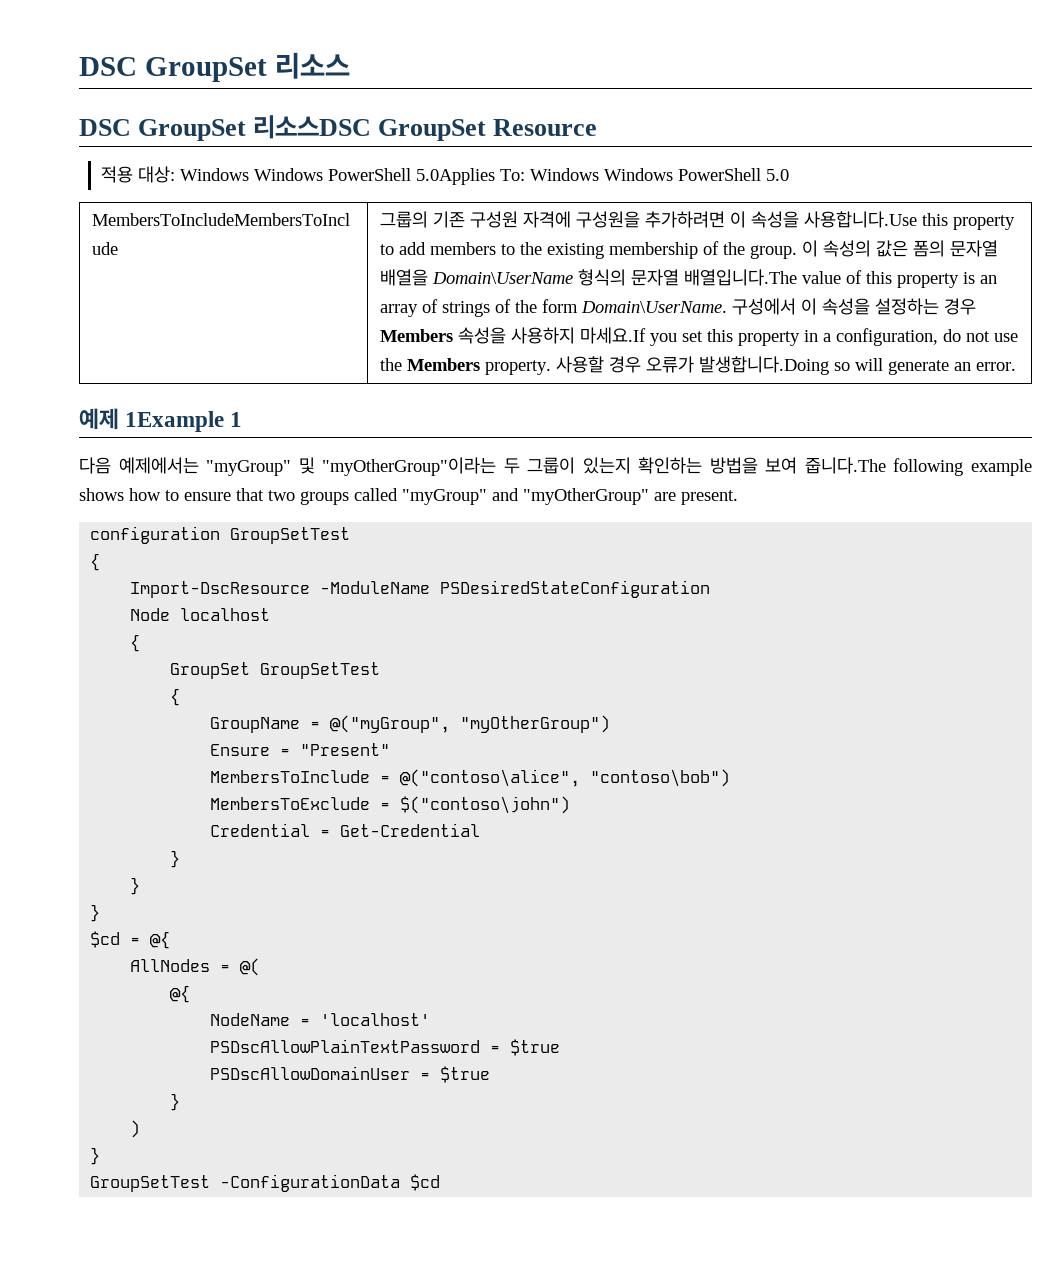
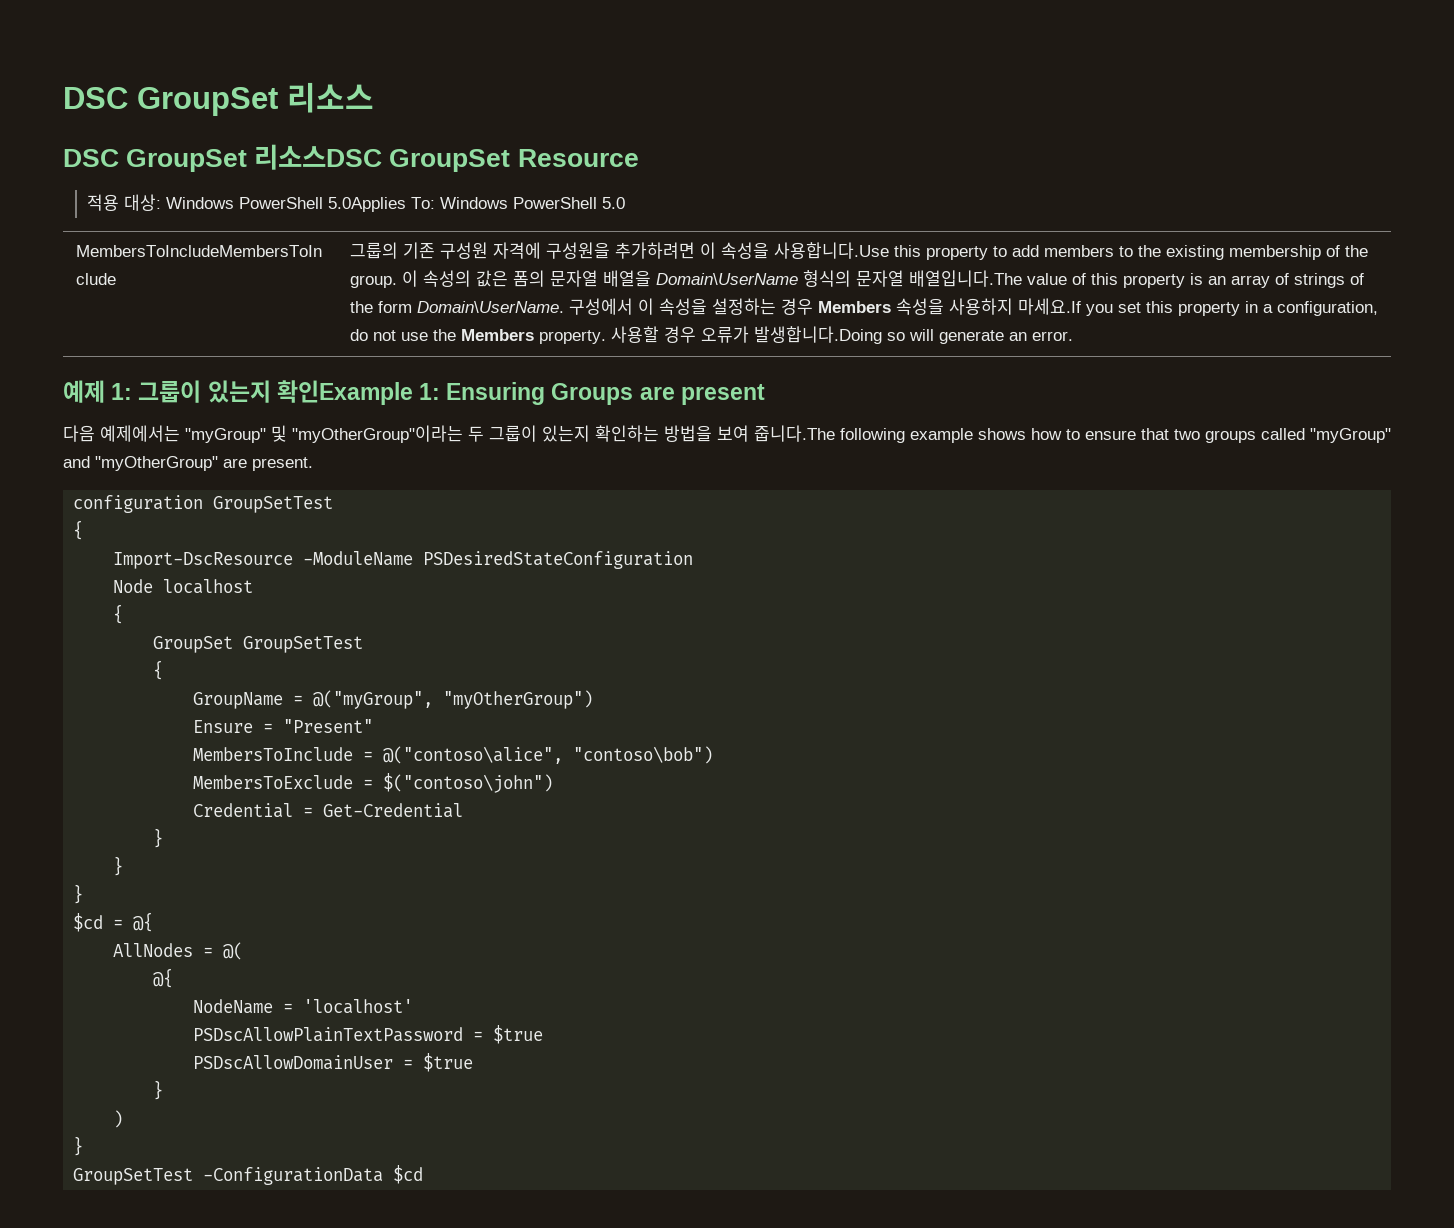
[253,168,323,181] Windows -> (234, 203) none
[603,168,673,181] Windows -> (508, 203) none
[125,411,243,432] 1Example 1 -> [111,380,765,405] 1: 그룹이 있는지 확인Example 1: Ensuring Groups are present

